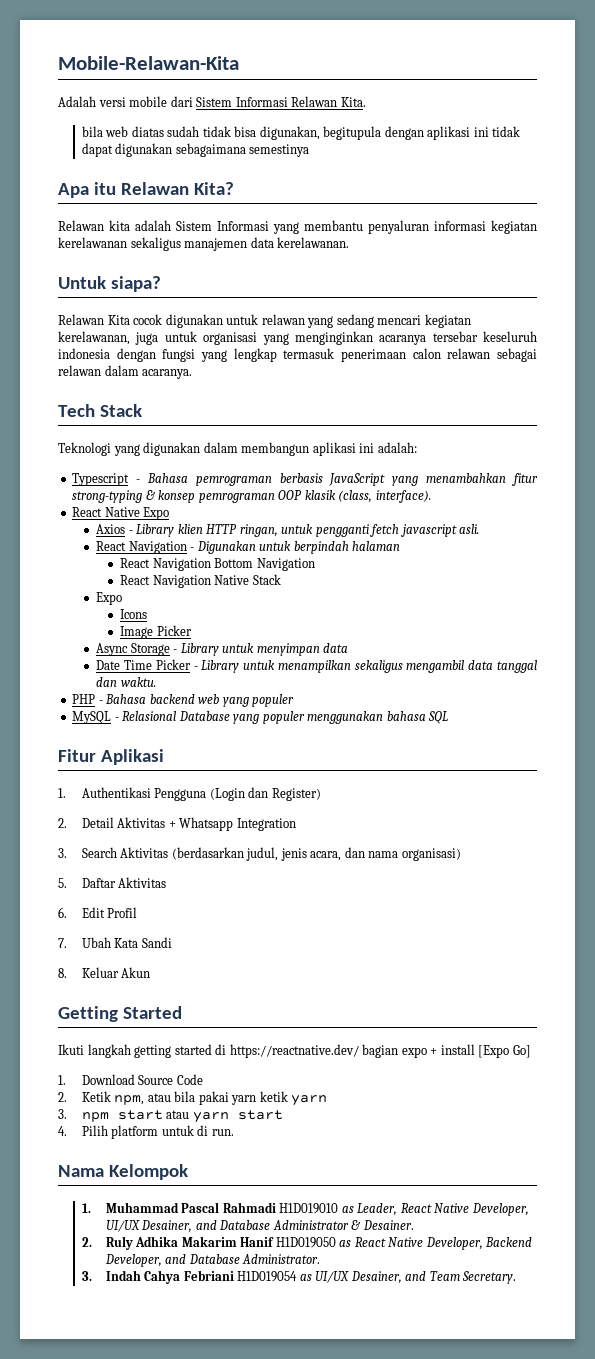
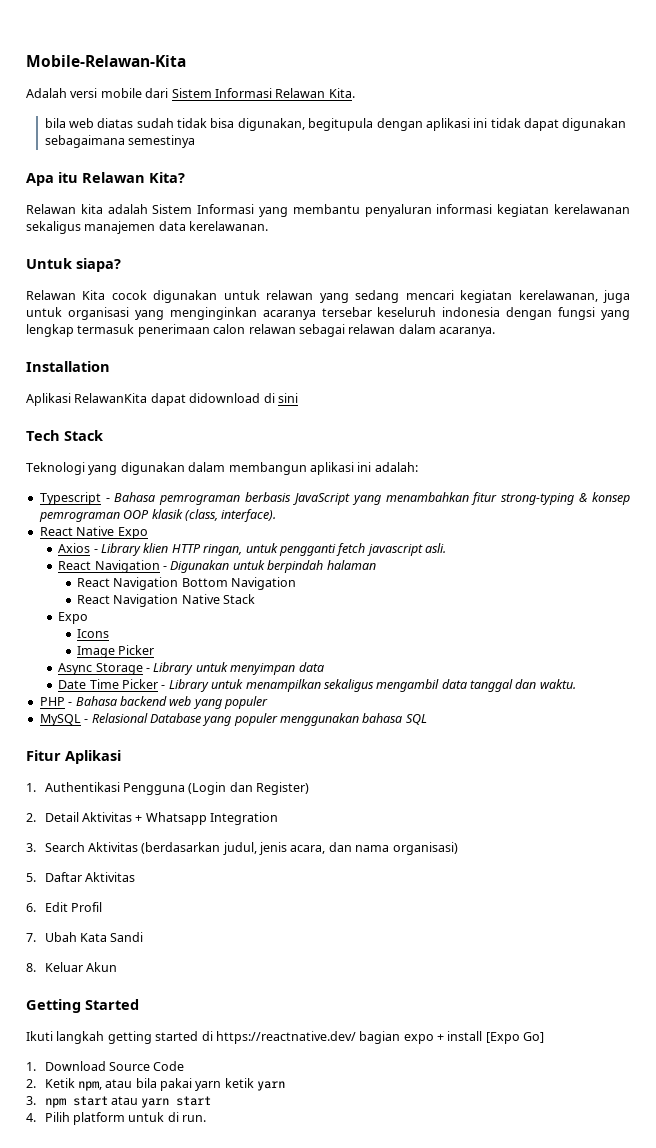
(193, 374) none -> [26,361,110,372] [26,393,298,406] // Installation // Aplikasi RelawanKita dapat didownload di sini
[58,1164,188,1180] [81,1202,529,1216] [105,1220,414,1233] [81,1236,533,1250] [104,1254,321,1267] [81,1270,517,1284] // Nama Kelompok // 1. Muhammad Pascal Rahmadi H1D019010 as Leader, React Native Developer, UI/UX Desainer, and Database Administrator & Desainer. // 2. Ruly Adhika Makarim Hanif H1D019050 as React Native Developer, Backend Developer, and Database Administrator. // 3. Indah Cahya Febriani H1D019054 as UI/UX Desainer, and Team Secretary. -> (207, 1118) none

